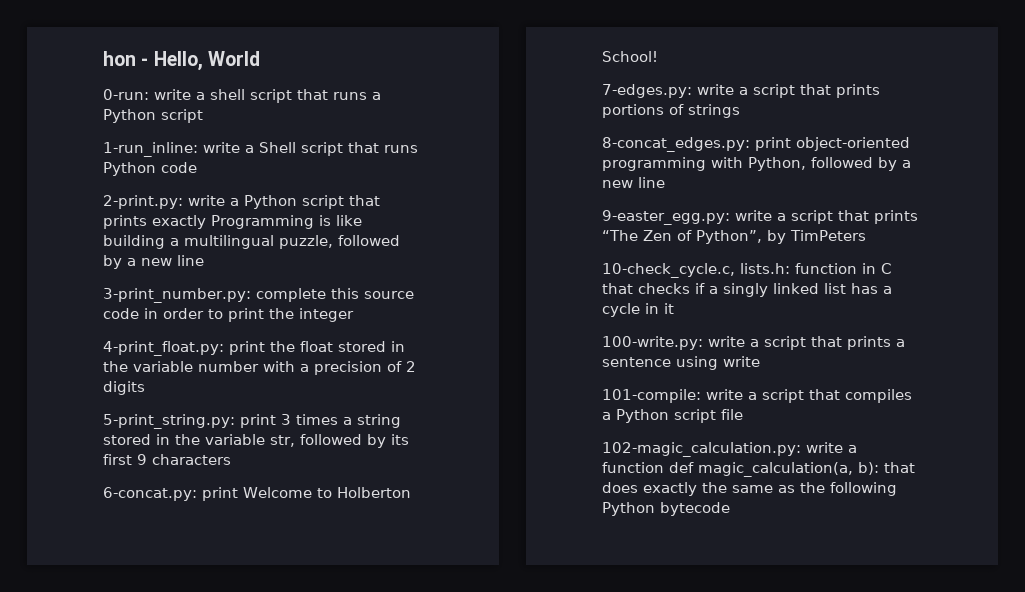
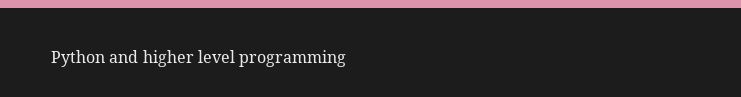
[103,51,260,71] [103,89,381,103] [103,109,203,123] [103,142,418,157] [103,162,197,176] [103,195,380,209] [103,215,362,229] [103,235,400,249] [103,255,204,269] [103,288,414,303] [103,308,354,322] [103,341,405,356] [103,361,416,375] [103,381,145,395] [103,414,401,429] [103,434,409,448] [103,454,231,465] [103,487,411,501] [602,51,658,62] [602,84,880,98] [602,104,740,118] [602,137,910,152] [602,157,911,171] [602,177,665,188] [602,210,918,225] [602,230,866,244] [602,263,891,278] [602,283,892,297] [602,303,674,317] [602,336,905,350] [602,356,760,370] [602,389,912,403] [602,409,743,423] [602,442,857,457] [602,462,915,477] [602,482,897,496] [602,502,730,516] hon - Hello, World // 0-run: write a shell script that runs a Python script // 1-run_inline: write a Shell script that runs Python code // 2-print.py: write a Python script that prints exactly Programming is like building a multilingual puzzle, followed by a new line // 3-print_number.py: complete this source code in order to print the integer // 4-print_float.py: print the float stored in the variable number with a precision of 2 digits // 5-print_string.py: print 3 times a string stored in the variable str, followed by its first 9 characters // 6-concat.py: print Welcome to Holberton School! // 7-edges.py: write a script that prints portions of strings // 8-concat_edges.py: print object-oriented programming with Python, followed by a new line // 9-easter_egg.py: write a script that prints “The Zen of Python”, by TimPeters // 10-check_cycle.c, lists.h: function in C that checks if a singly linked list has a cycle in it // 100-write.py: write a script that prints a sentence using write // 101-compile: write a script that compiles a Python script file // 102-magic_calculation.py: write a function def magic_calculation(a, b): that does exactly the same as the following Python bytecode -> [51,50,347,67] Python and higher level programming

